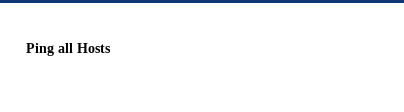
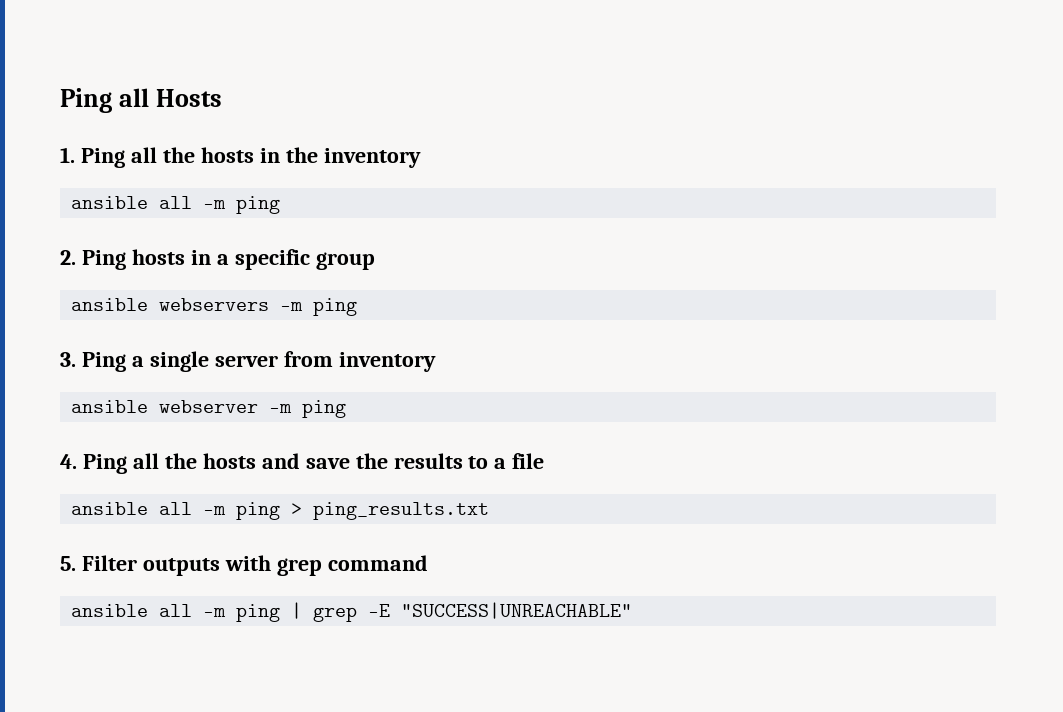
(111, 48) none -> [60,147,421,168] [71,196,281,214] [60,249,375,270] [71,298,358,316] [60,351,436,372] [71,400,347,418] [60,453,545,474] [71,502,490,520] [60,555,428,576] [71,602,633,622] // 1. Ping all the hosts in the inventory // ansible all -m ping // 2. Ping hosts in a specific group // ansible webservers -m ping // 3. Ping a single server from inventory // ansible webserver -m ping // 4. Ping all the hosts and save the results to a file // ansible all -m ping > ping_results.txt // 5. Filter outputs with grep command // ansible all -m ping | grep -E "SUCCESS|UNREACHABLE"

